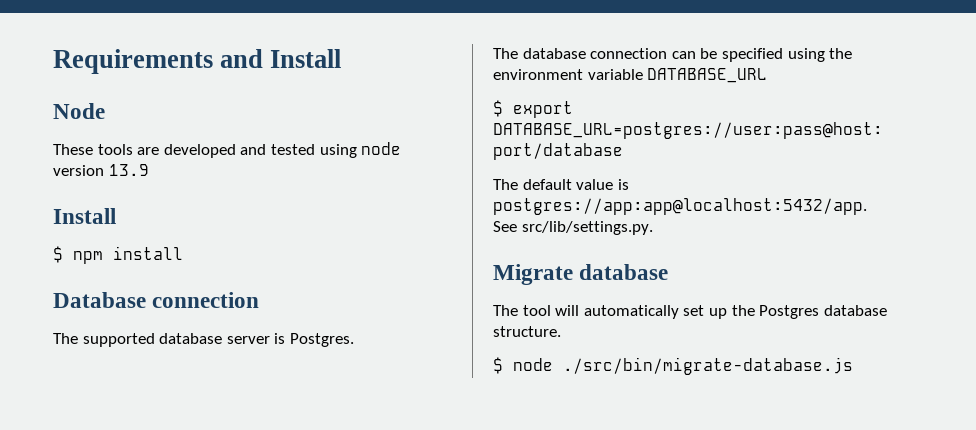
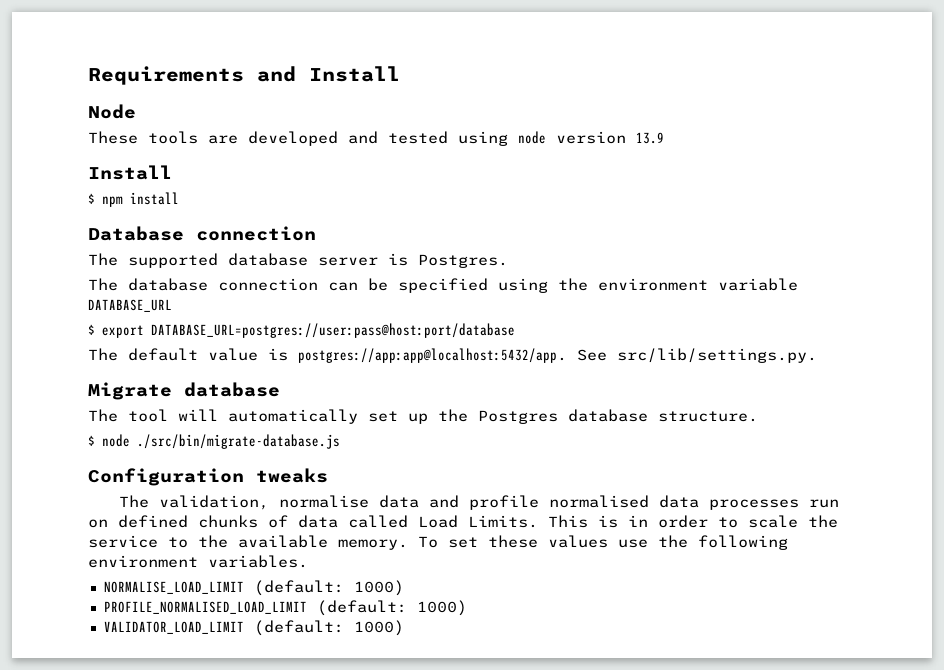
(853, 366) none -> [88,468,328,486] [118,495,839,510] [88,515,838,528] [88,535,788,550] [88,555,308,568] [103,580,404,596] [103,600,467,616] [103,620,404,636] // Configuration tweaks // The validation, normalise data and profile normalised data processes run on defined chunks of data called Load Limits. This is in order to scale the service to the available memory. To set these values use the following environment variables. // NORMALISE_LOAD_LIMIT (default: 1000) // PROFILE_NORMALISED_LOAD_LIMIT (default: 1000) // VALIDATOR_LOAD_LIMIT (default: 1000)

